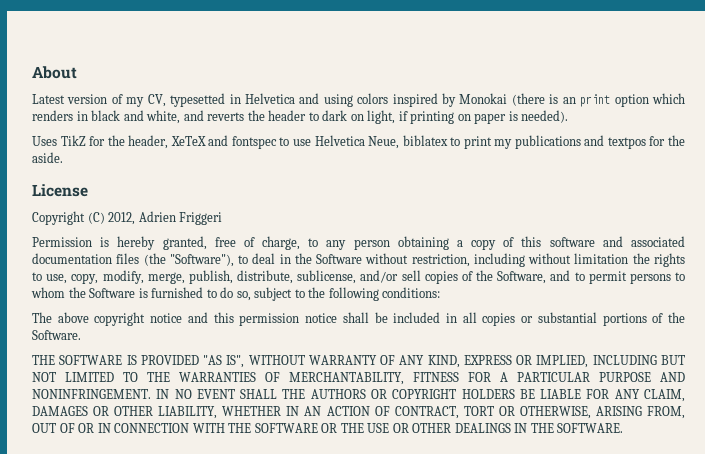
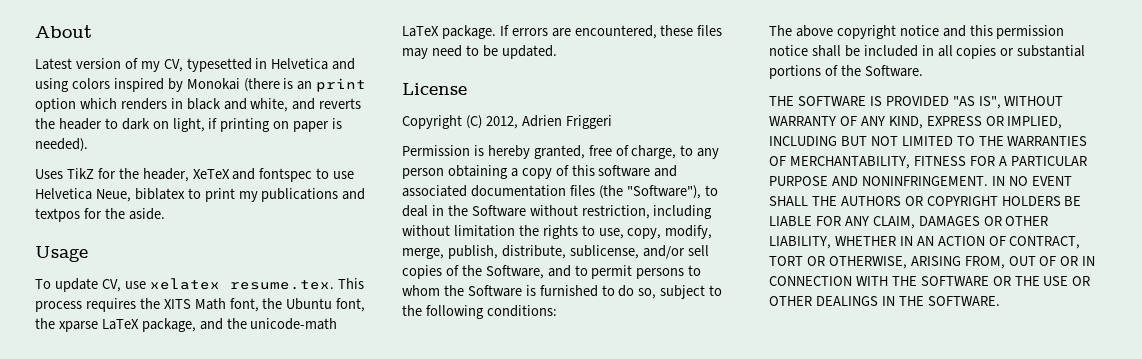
(63, 157) none -> [35,246,88,262] [35,278,364,292] [35,298,366,312] [35,318,338,332] [402,25,723,39] [402,45,557,59] // Usage // To update CV, use xelatex resume.tex. This process requires the XITS Math font, the Ubuntu font, the xparse LaTeX package, and the unicode-math LaTeX package. If errors are encountered, these files may need to be updated.

